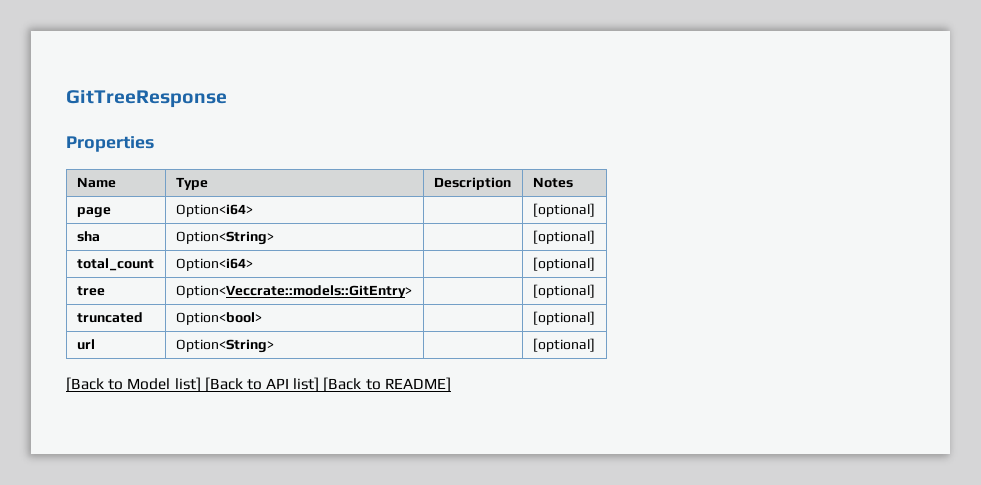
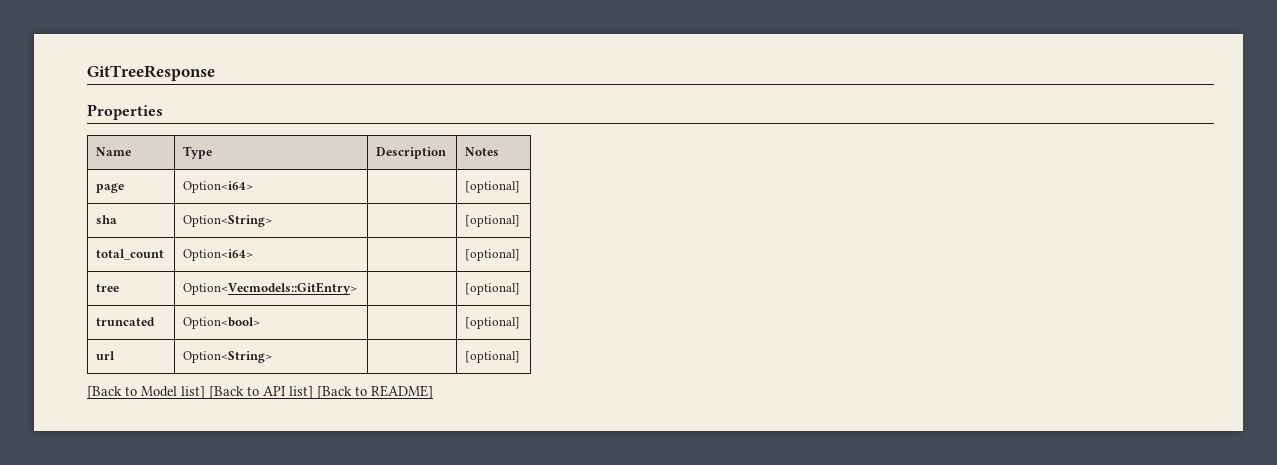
[175,285,412,298] Option<Veccrate::models::GitEntry> -> [183,282,358,295] Option<Vecmodels::GitEntry>

